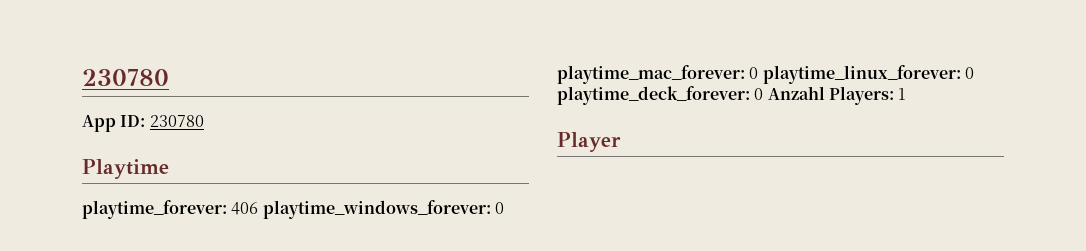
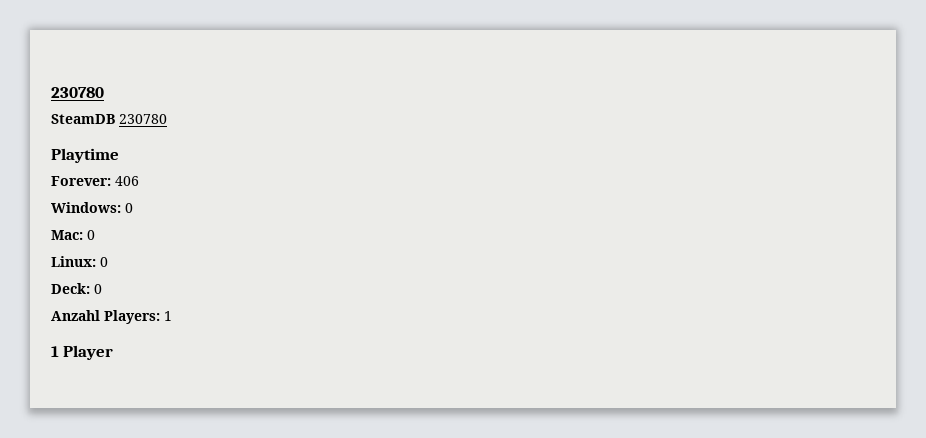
[82,69,169,86] [82,115,146,132] 230780 // App ID: -> [51,87,104,98] [51,114,115,124] 230780 // SteamDB
[82,200,227,219] playtime_forever: -> [51,176,111,186] Forever:
[262,200,504,219] [557,65,974,84] [557,86,764,105] playtime_windows_forever: 0 playtime_mac_forever: 0 playtime_linux_forever: 0 playtime_deck_forever: 0 -> [51,202,133,213] [51,230,95,240] [51,256,108,267] [51,283,102,294] // Windows: 0 // Mac: 0 // Linux: 0 // Deck: 0 //
(907, 94) none -> [51,346,59,357] 1

